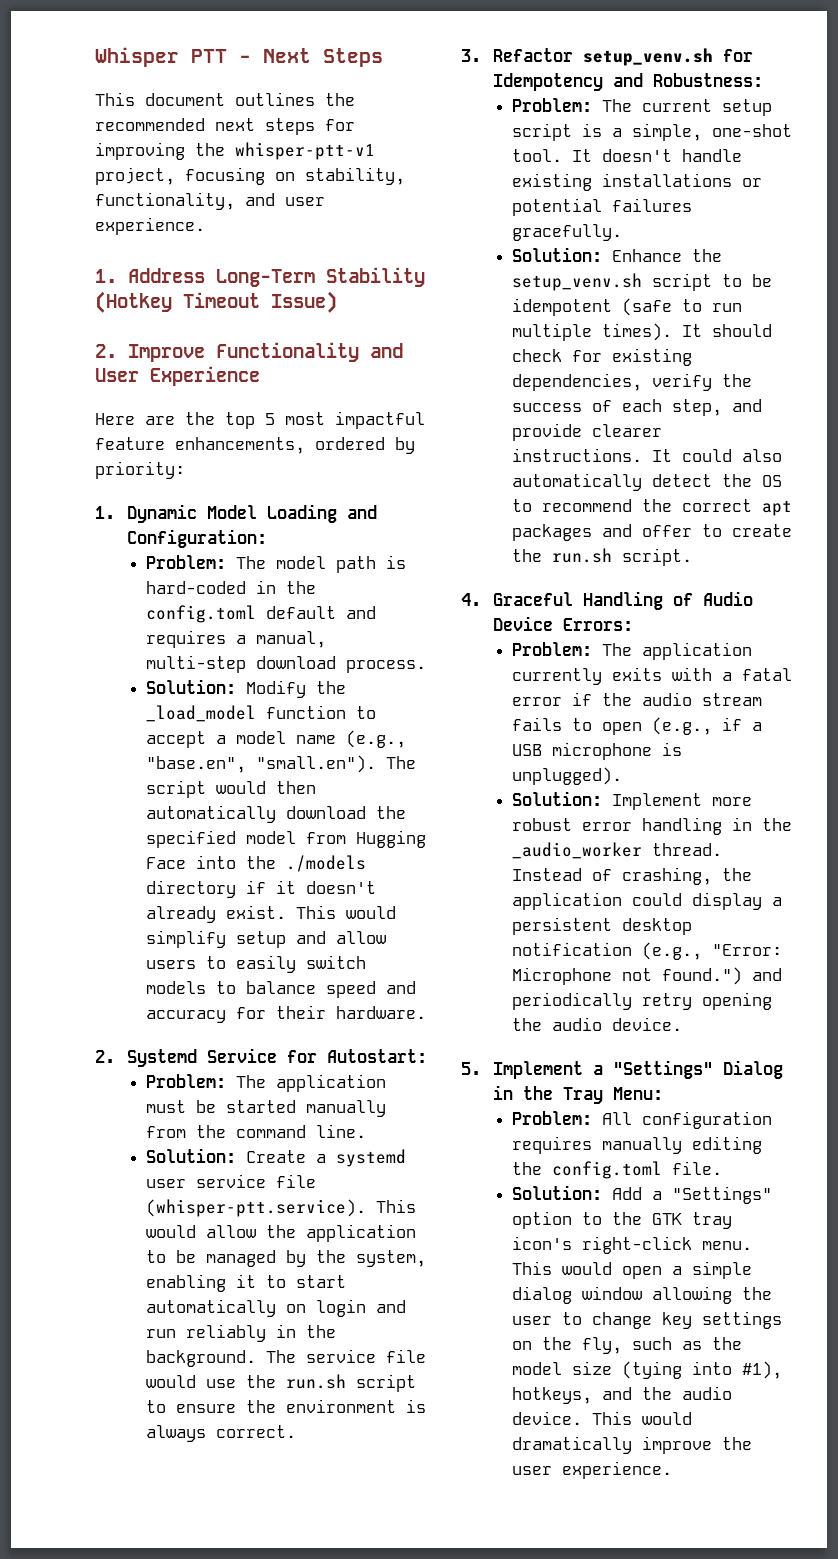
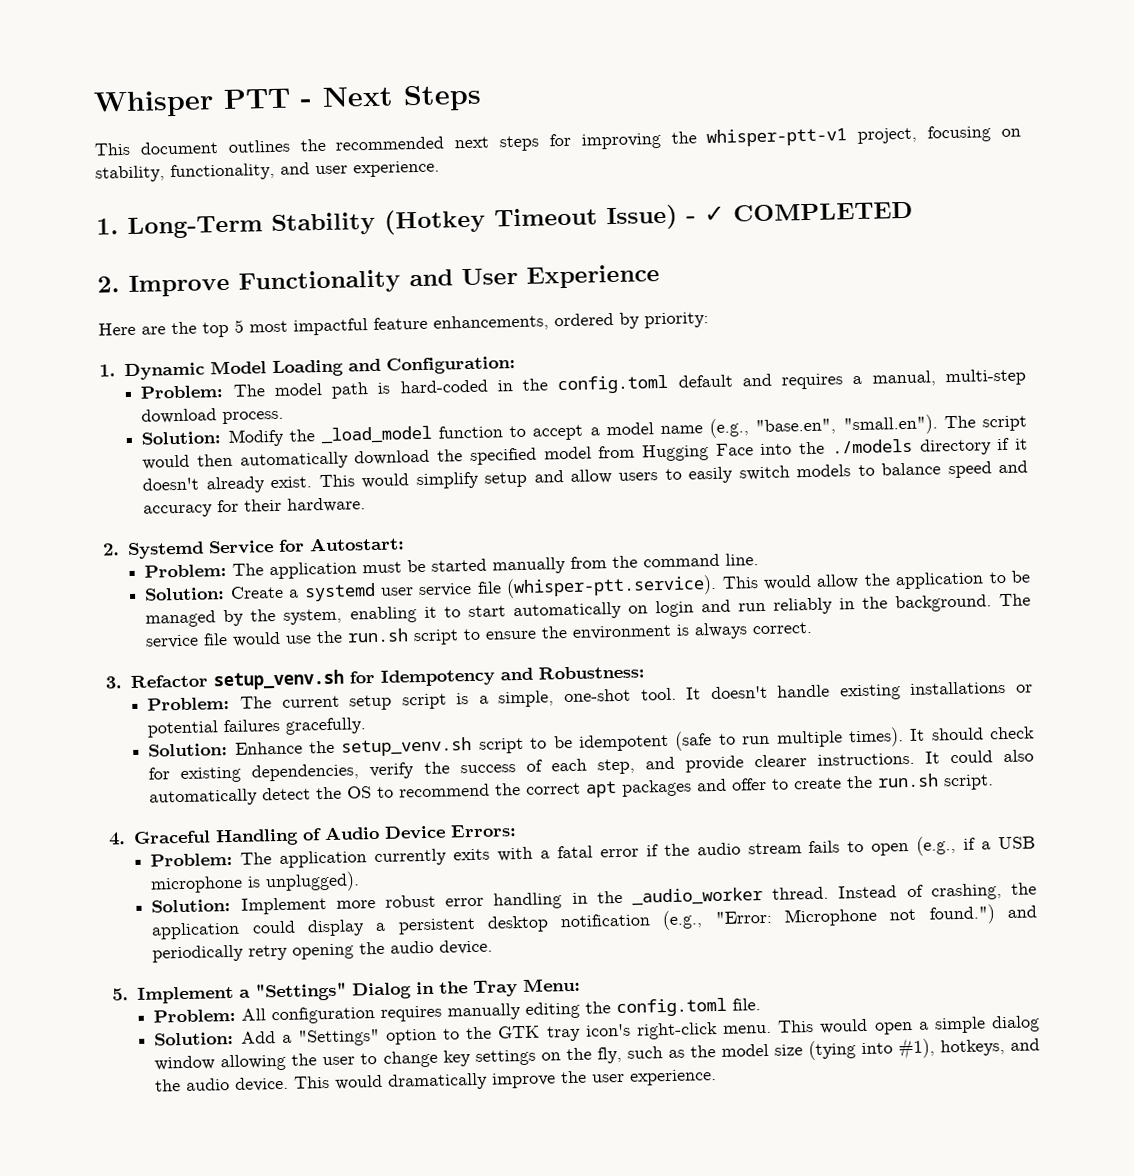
[128,268,205,283] Address -> (119, 226) none
(337, 302) none -> [686,201,913,223] - ✓ COMPLETED

